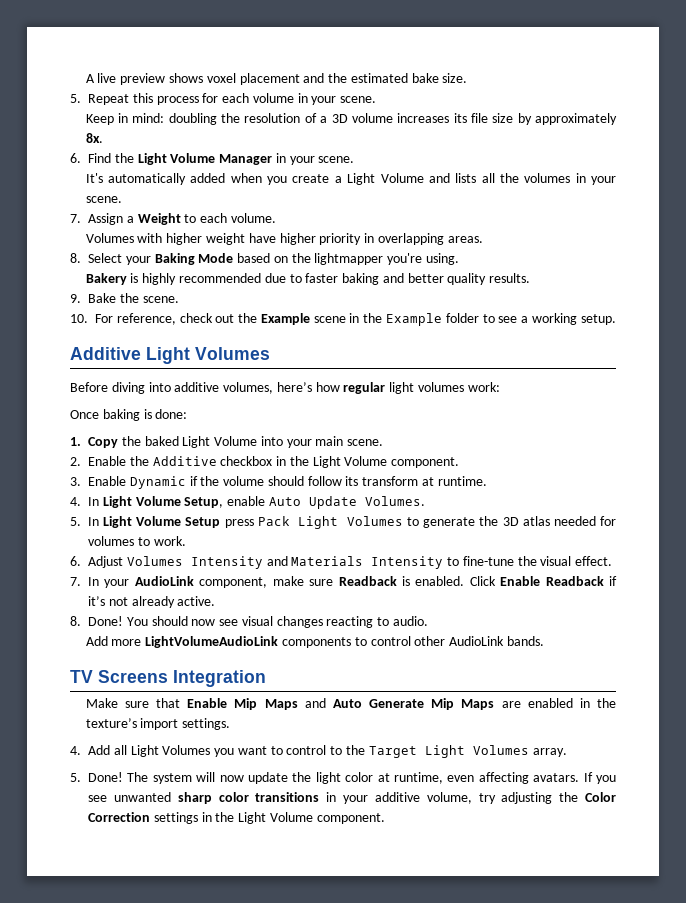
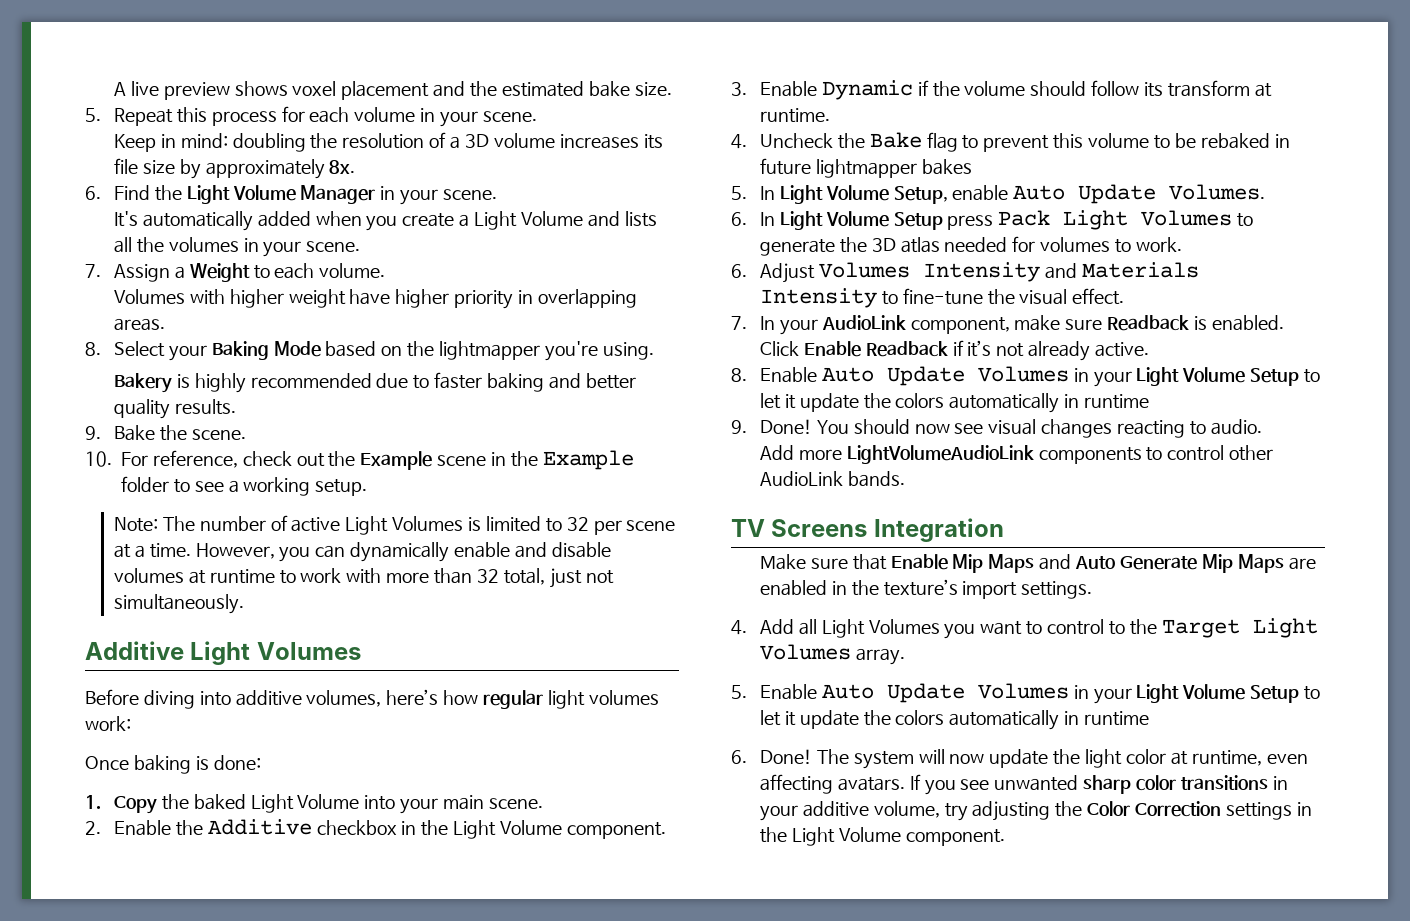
(616, 319) none -> [114,515,676,535] [114,542,611,562] [114,568,614,588] [114,594,245,614] // Note: The number of active Light Volumes is limited to 32 per scene at a time. However, you can dynamically enable and disable volumes at runtime to work with more than 32 total, just not simultaneously.
(81, 501) none -> [760,132,1290,152] [760,158,972,178] [731,186,747,200] Uncheck the Bake flag to prevent this volume to be rebaked in future lightmapper bakes // 5.
[70,517,81,526] 5. -> [731,212,747,226] 6.
(81, 621) none -> [760,366,1321,387] [760,393,1150,413] [731,420,747,434] Enable Auto Update Volumes in your Light Volume Setup to let it update the colors automatically in runtime // 9.
(81, 777) none -> [760,683,1321,704] [760,710,1150,730] [731,750,747,764] Enable Auto Update Volumes in your Light Volume Setup to let it update the colors automatically in runtime // 6.

